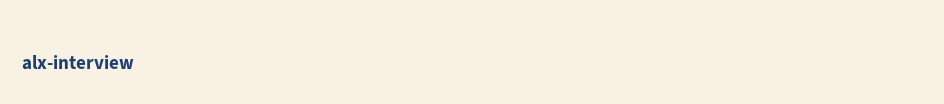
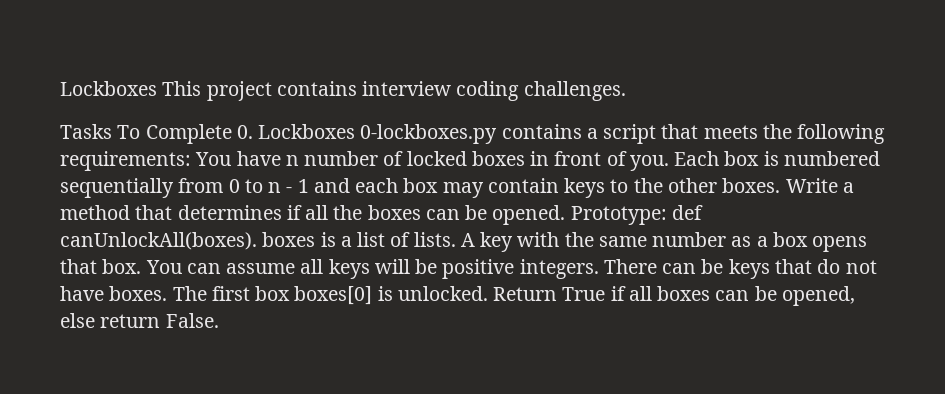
[22,55,134,70] alx-interview -> [60,81,626,101] [60,124,886,144] [60,151,880,171] [60,178,854,198] [60,205,703,225] [60,232,868,252] [60,259,877,279] [60,286,855,306] [60,313,219,328] Lockboxes This project contains interview coding challenges. // Tasks To Complete 0. Lockboxes 0-lockboxes.py contains a script that meets the following requirements: You have n number of locked boxes in front of you. Each box is numbered sequentially from 0 to n - 1 and each box may contain keys to the other boxes. Write a method that determines if all the boxes can be opened. Prototype: def canUnlockAll(boxes). boxes is a list of lists. A key with the same number as a box opens that box. You can assume all keys will be positive integers. There can be keys that do not have boxes. The first box boxes[0] is unlocked. Return True if all boxes can be opened, else return False.

